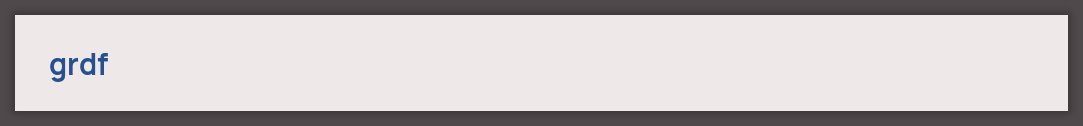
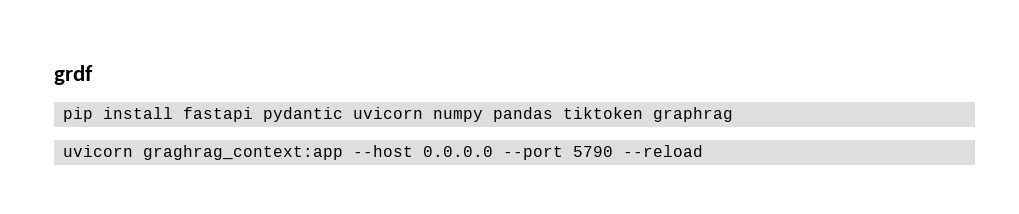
(108, 67) none -> [63,107,734,122] [63,145,704,160] // pip install fastapi pydantic uvicorn numpy pandas tiktoken graphrag // uvicorn graghrag_context:app --host 0.0.0.0 --port 5790 --reload

